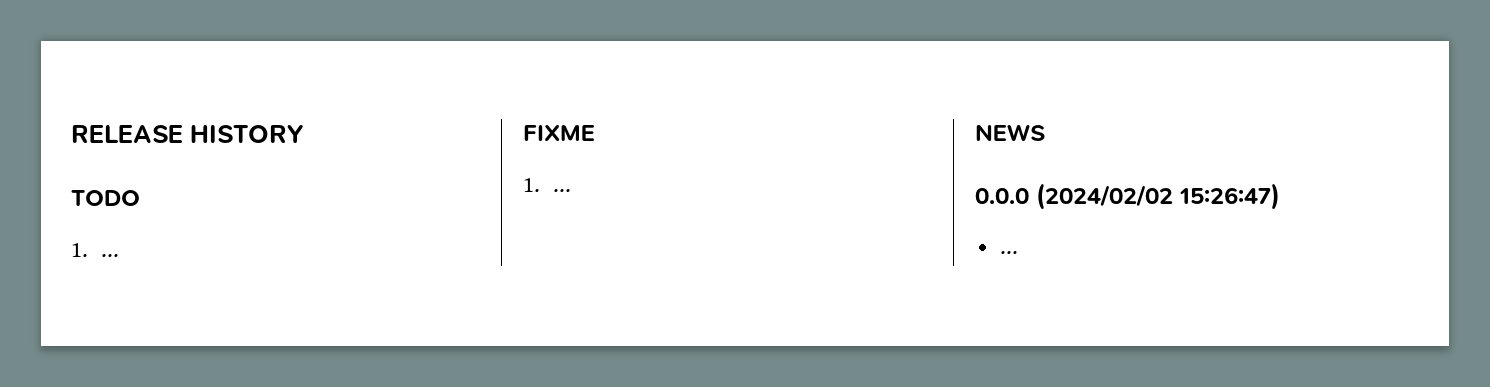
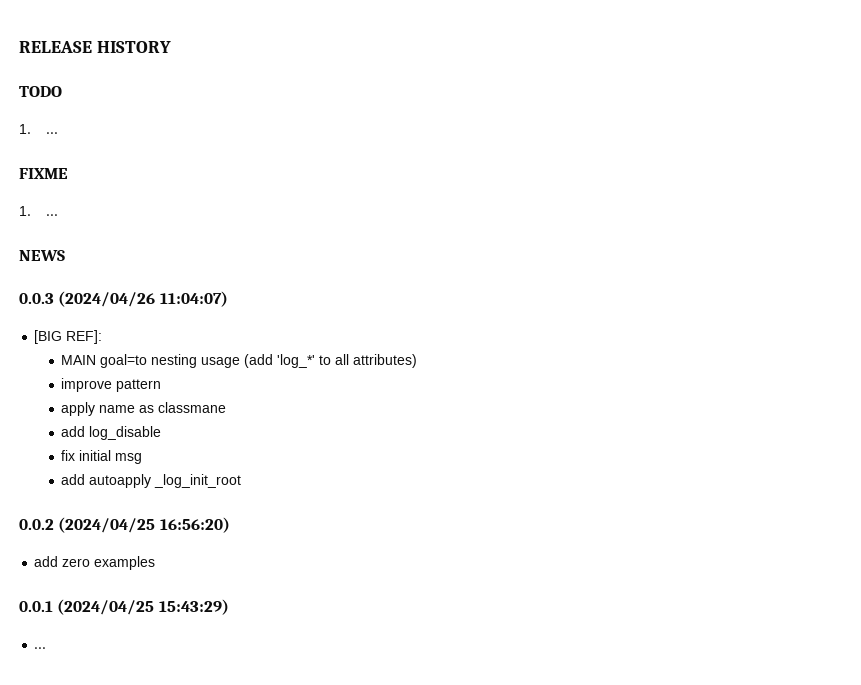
[975,183,1280,210] 0.0.0 (2024/02/02 15:26:47) -> [19,291,228,307] [34,330,103,344] [61,354,418,368] [61,378,162,392] [61,402,227,416] [61,426,162,440] [61,450,143,464] [61,474,242,488] [19,517,230,533] [34,556,156,570] [19,599,229,615] 0.0.3 (2024/04/26 11:04:07) // [BIG REF]: // MAIN goal=to nesting usage (add 'log_*' to all attributes) // improve pattern // apply name as classmane // add log_disable // fix initial msg // add autoapply _log_init_root // 0.0.2 (2024/04/25 16:56:20) // add zero examples // 0.0.1 (2024/04/25 15:43:29)

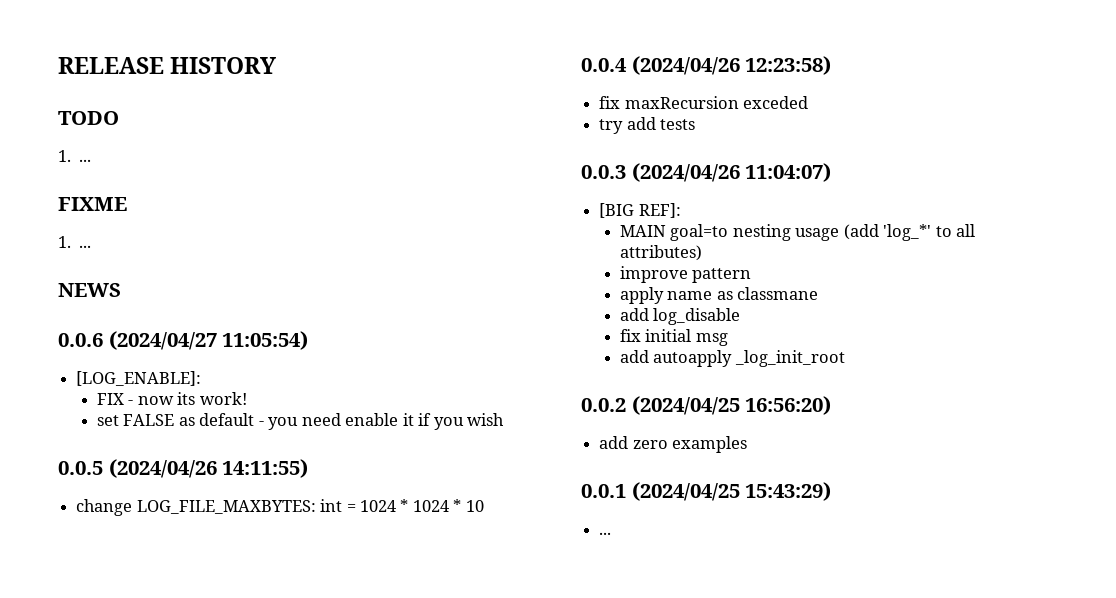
(65, 255) none -> [58,331,309,350] [76,371,202,386] [97,392,247,405] [97,413,505,430] [58,459,309,478] [76,499,484,516] [581,56,832,75] [599,96,809,109] [599,117,696,134] // 0.0.6 (2024/04/27 11:05:54) // [LOG_ENABLE]: // FIX - now its work! // set FALSE as default - you need enable it if you wish // 0.0.5 (2024/04/26 14:11:55) // change LOG_FILE_MAXBYTES: int = 1024 * 1024 * 10 // 0.0.4 (2024/04/26 12:23:58) // fix maxRecursion exceded // try add tests

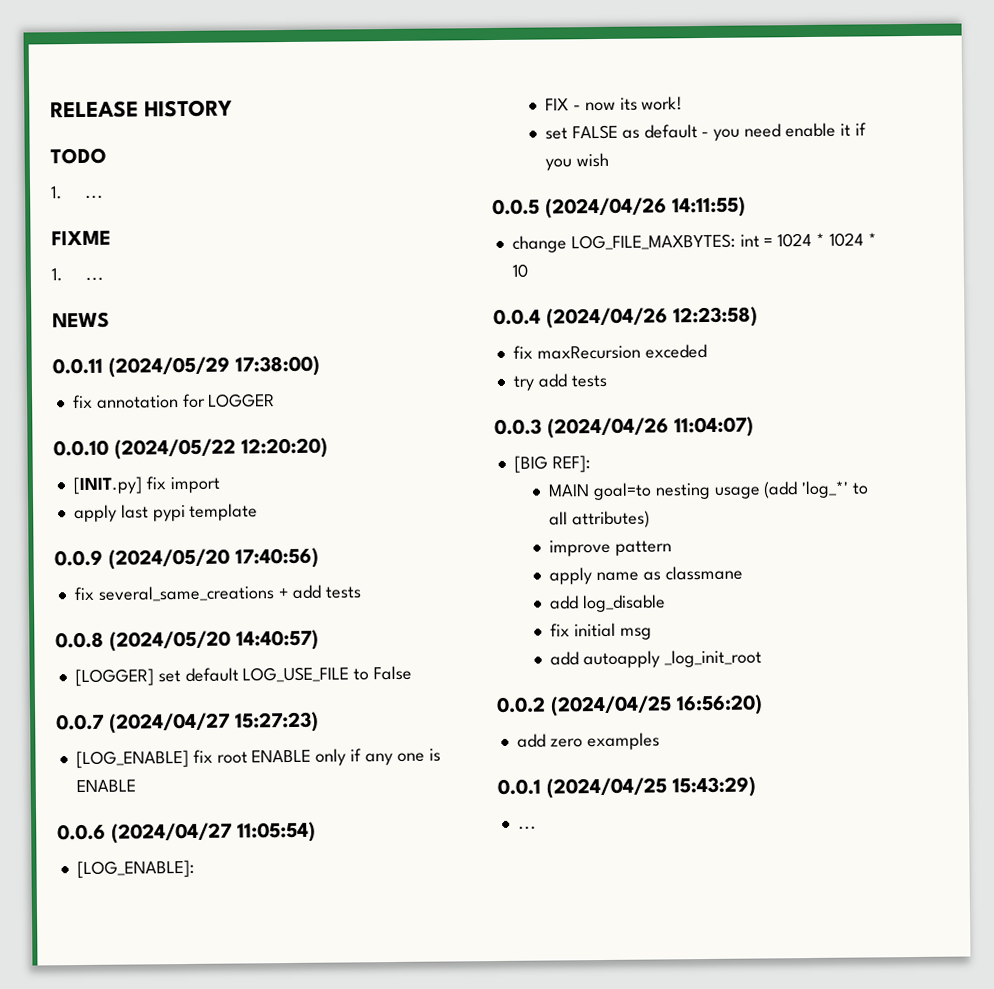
(121, 290) none -> [52,355,320,378] [72,393,276,409] [53,437,328,460] [72,476,220,495] [73,503,259,523] [54,547,319,570] [73,584,362,602] [55,629,319,652] [74,665,413,687] [56,711,319,734] [75,748,441,769] [75,779,136,793] // 0.0.11 (2024/05/29 17:38:00) // fix annotation for LOGGER // 0.0.10 (2024/05/22 12:20:20) // [INIT.py] fix import // apply last pypi template // 0.0.9 (2024/05/20 17:40:56) // fix several_same_creations + add tests // 0.0.8 (2024/05/20 14:40:57) // [LOGGER] set default LOG_USE_FILE to False // 0.0.7 (2024/04/27 15:27:23) // [LOG_ENABLE] fix root ENABLE only if any one is ENABLE

